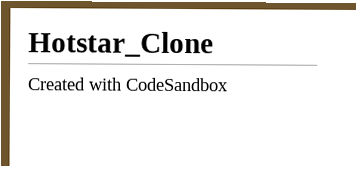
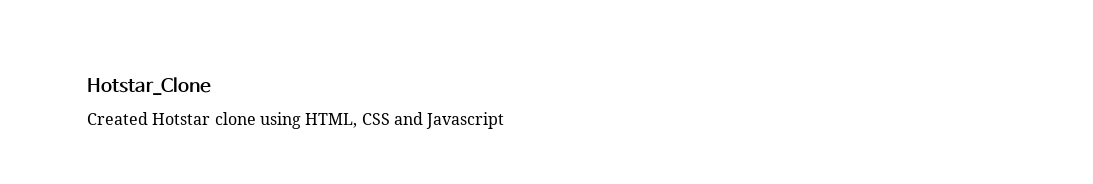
[88,77,229,92] with CodeSandbox -> [152,112,505,129] Hotstar clone using HTML, CSS and Javascript

